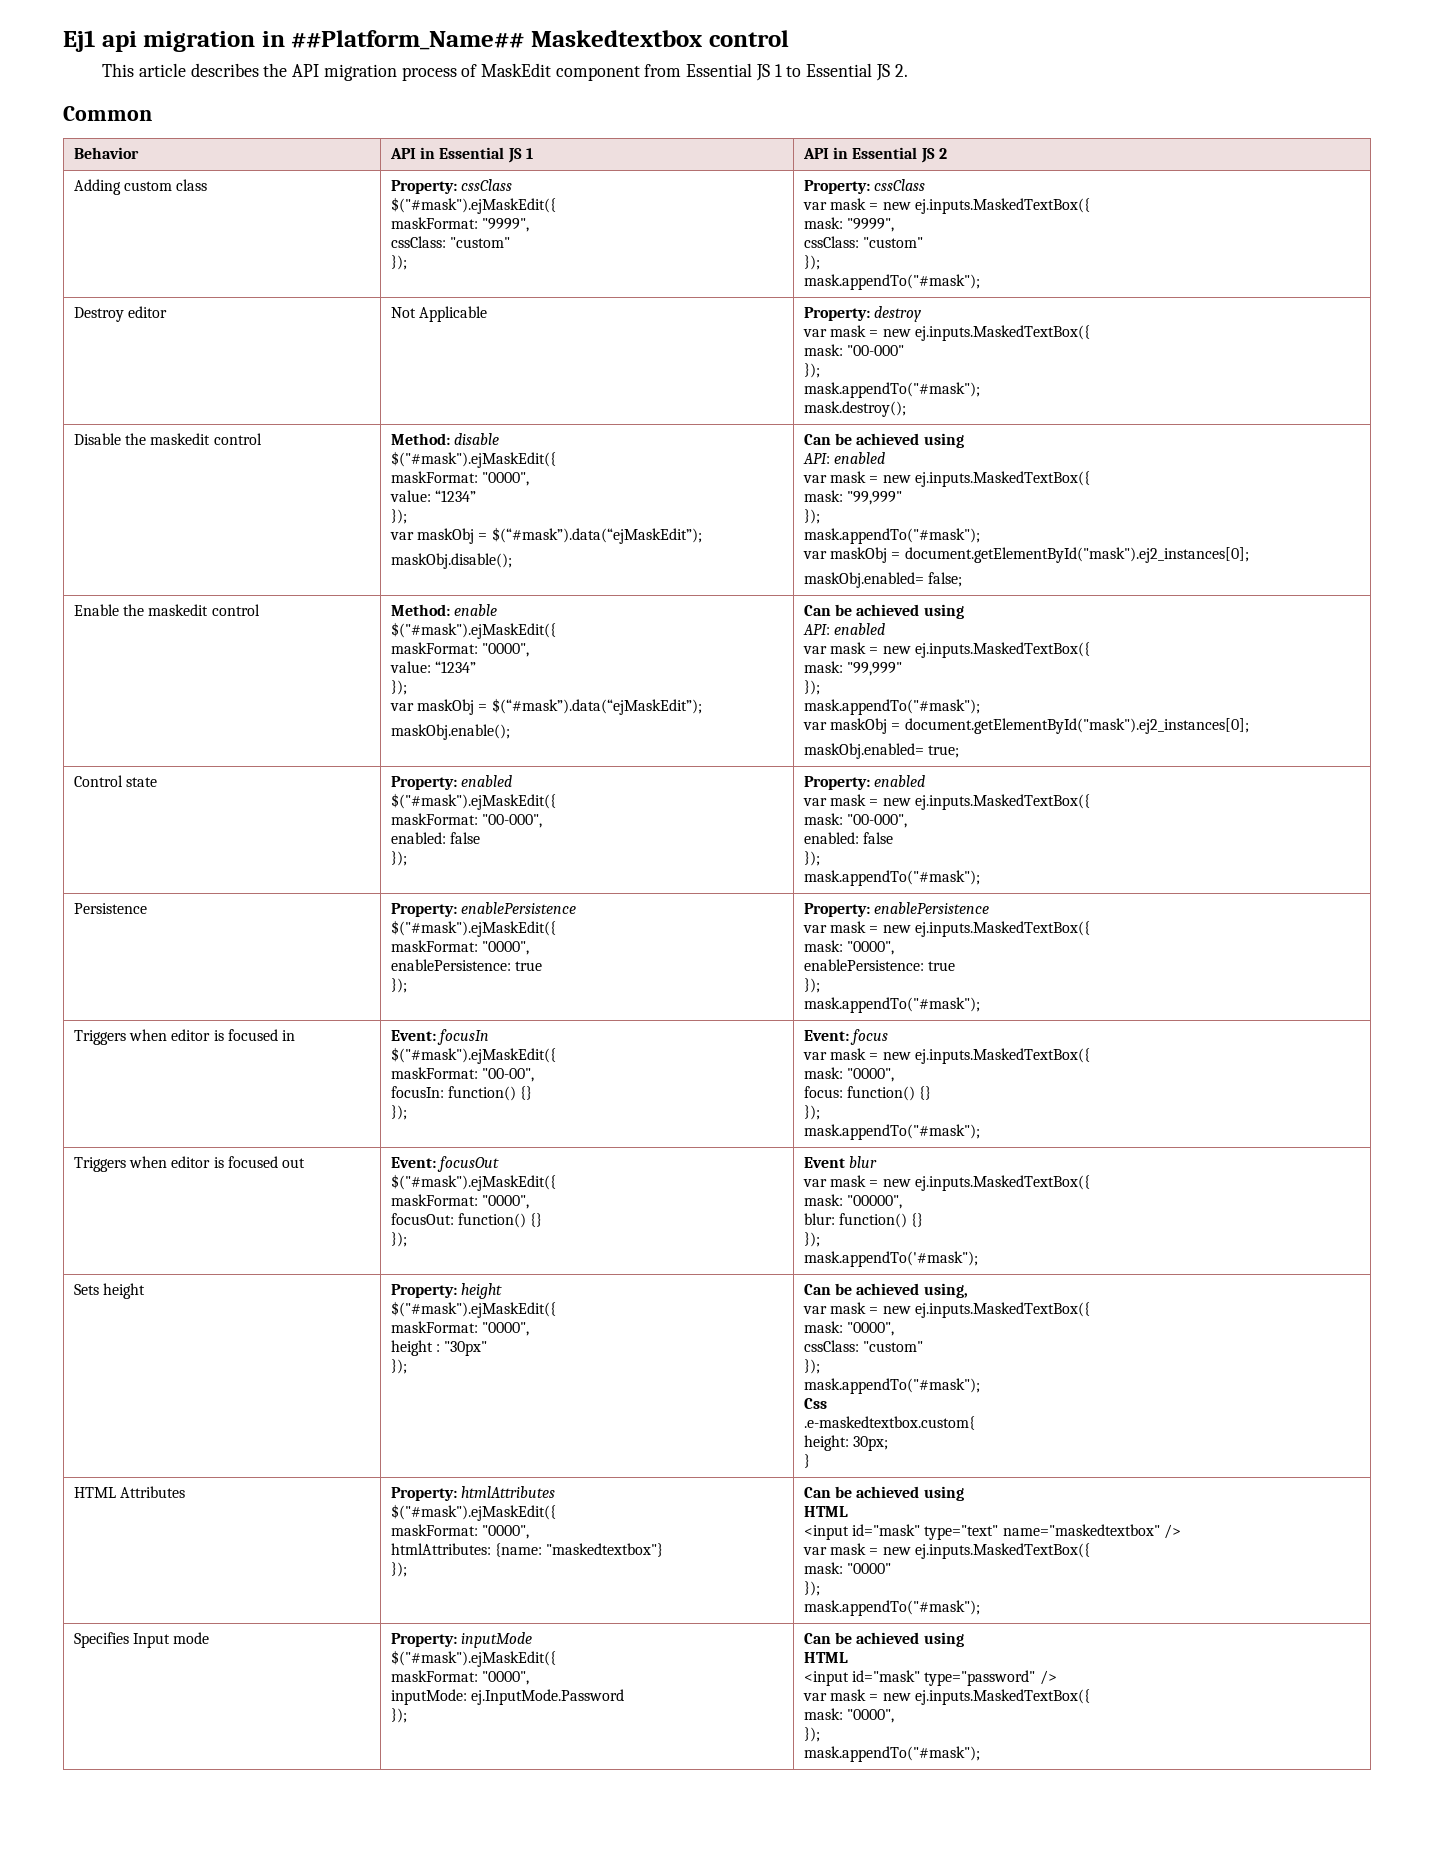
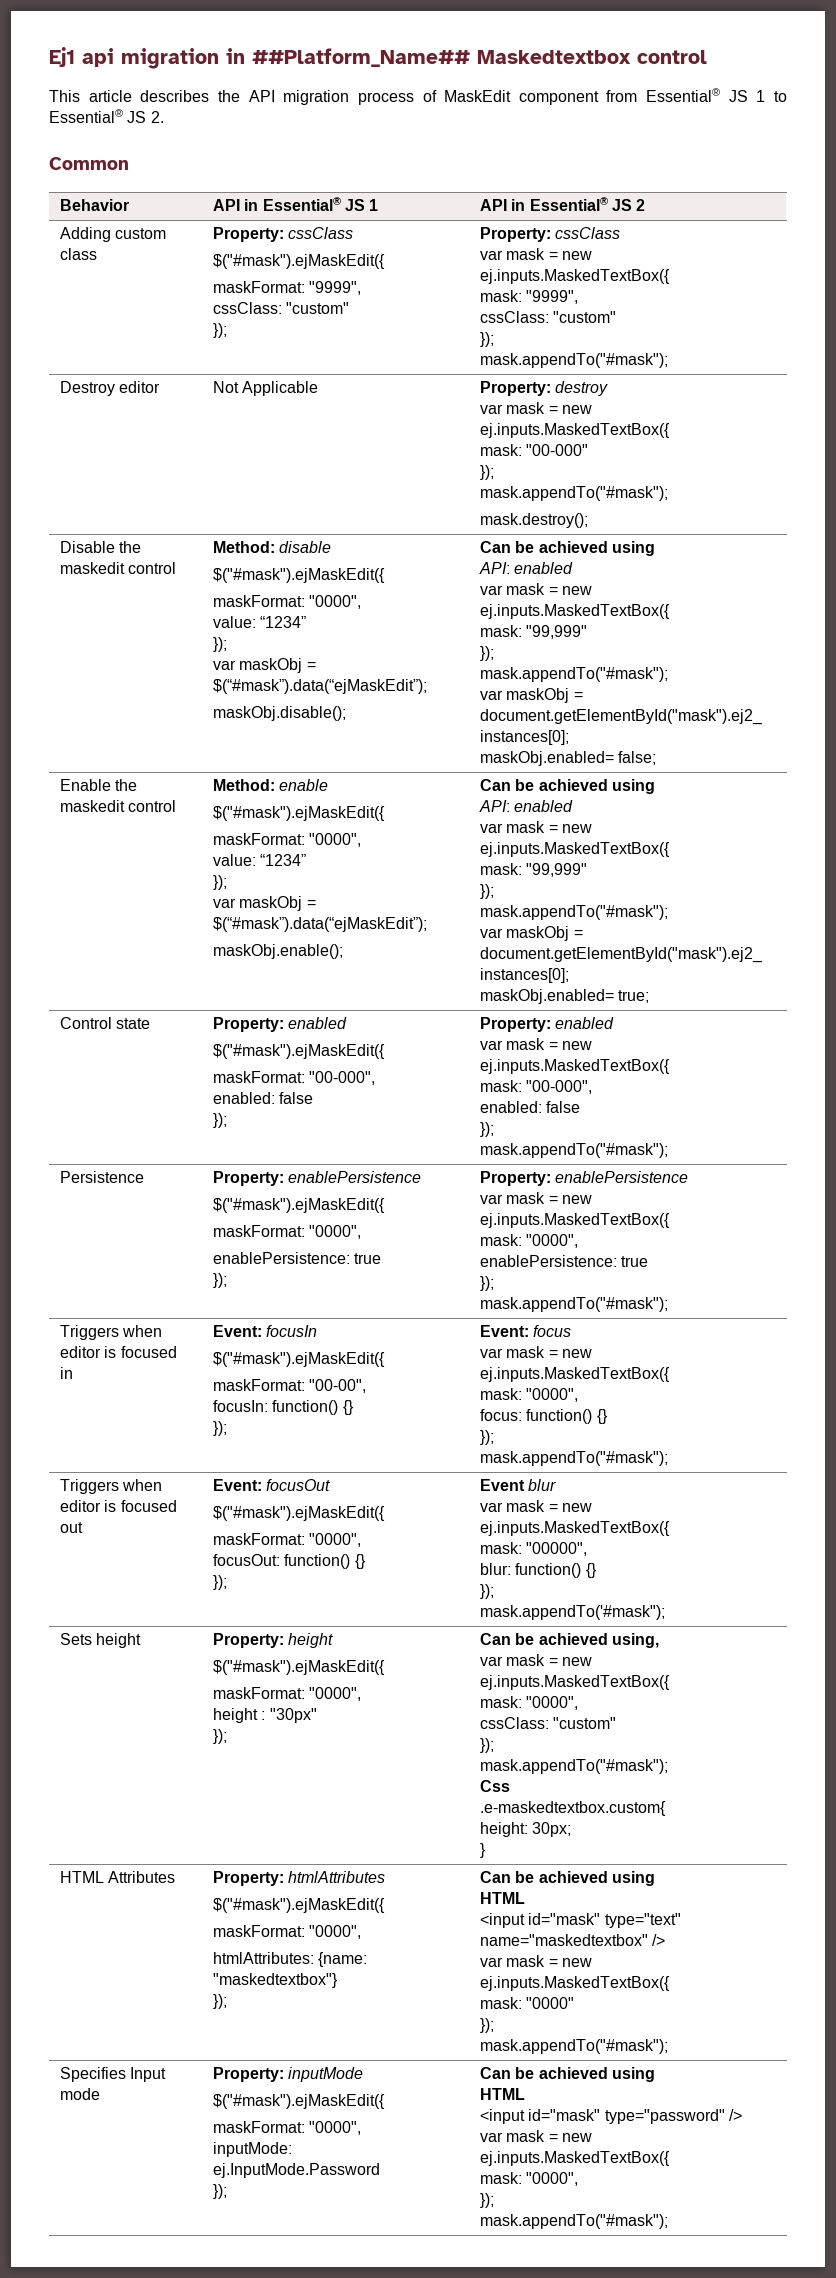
[686,63,753,77] Essential -> [646,88,721,102] Essential®
[806,63,873,77] Essential -> [49,109,123,123] Essential®
[439,147,505,159] Essential -> [262,197,341,211] Essential®
[852,147,918,159] Essential -> [529,197,608,211] Essential®

